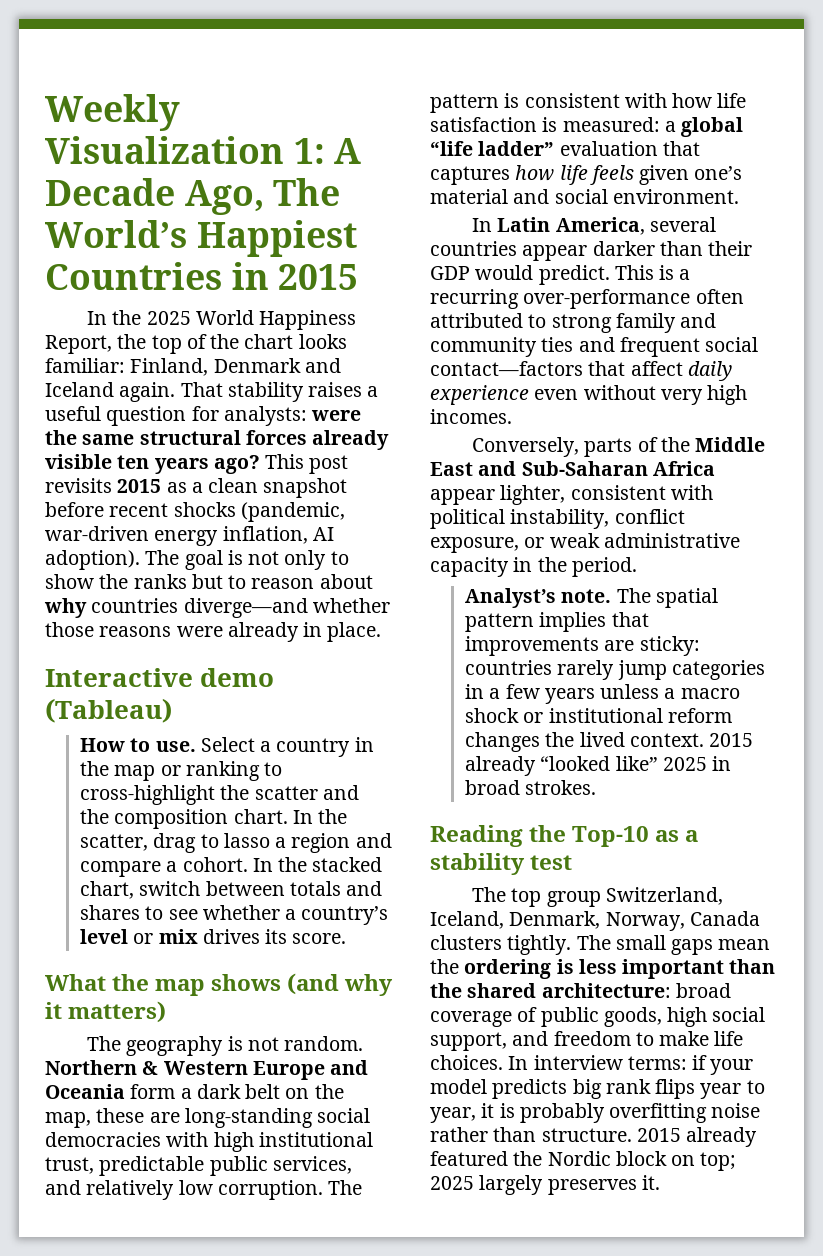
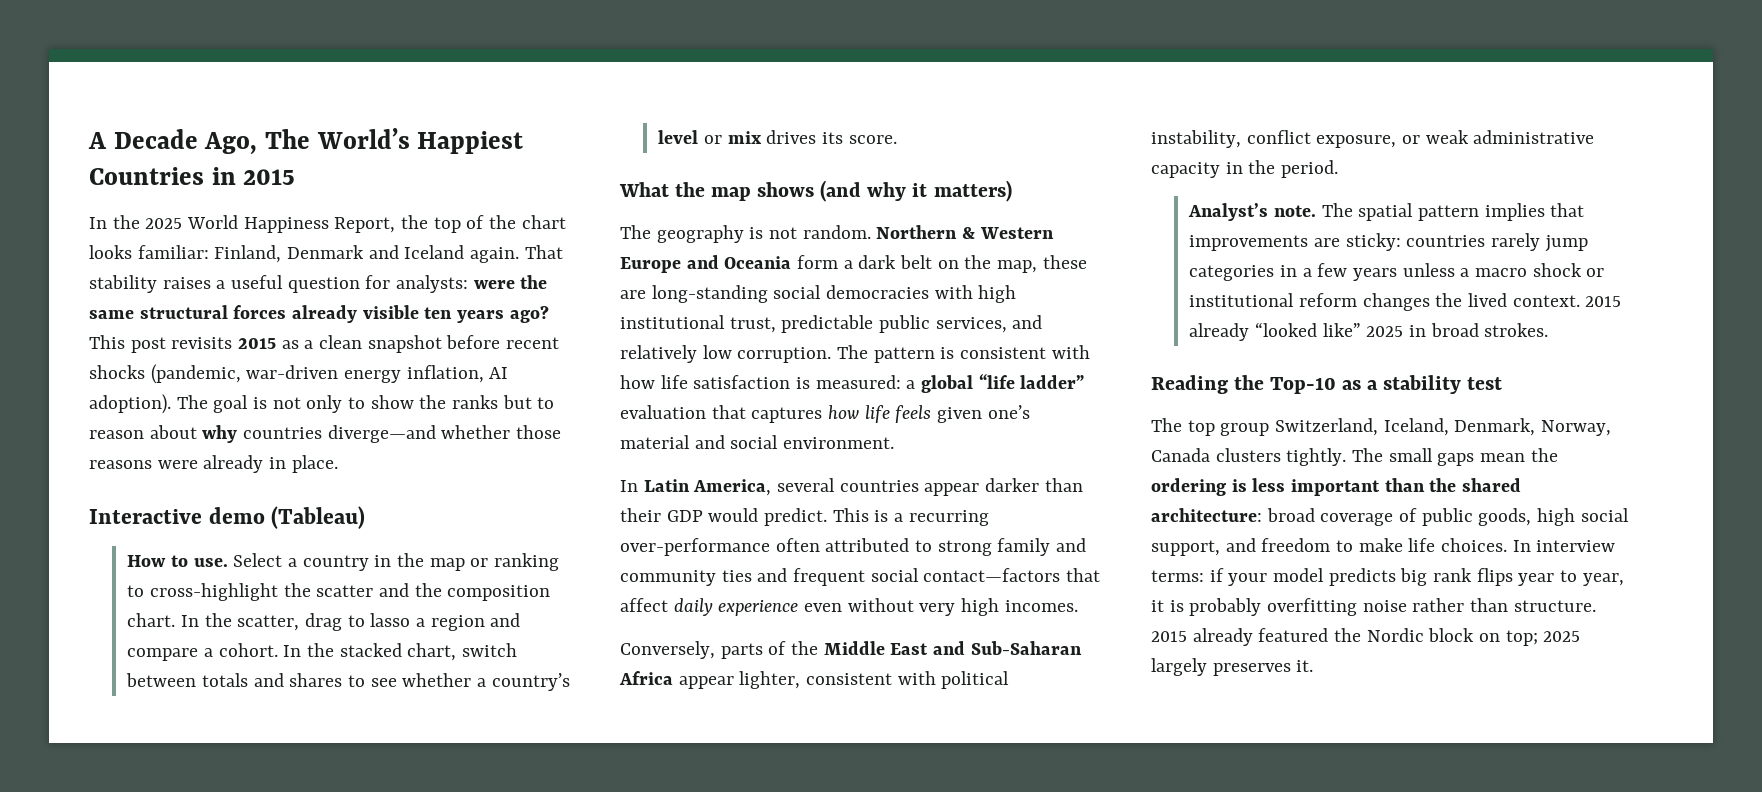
[45,94,180,131] [45,136,325,164] Weekly Visualization 1: -> (88, 140) none

